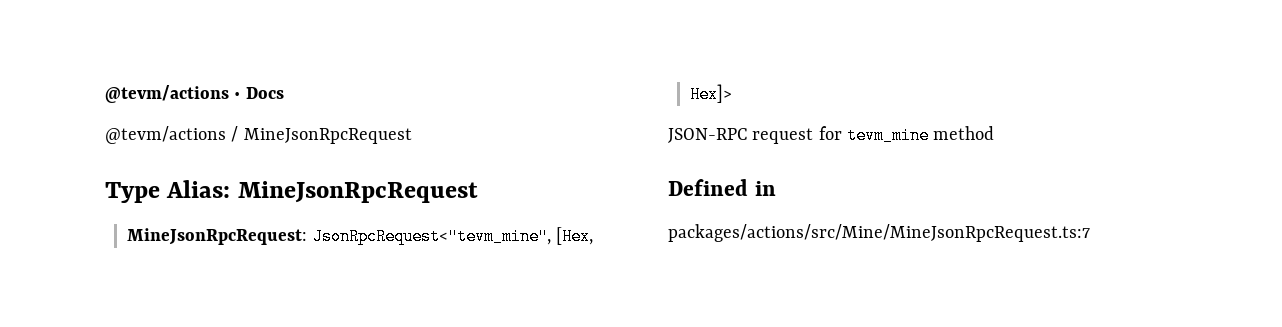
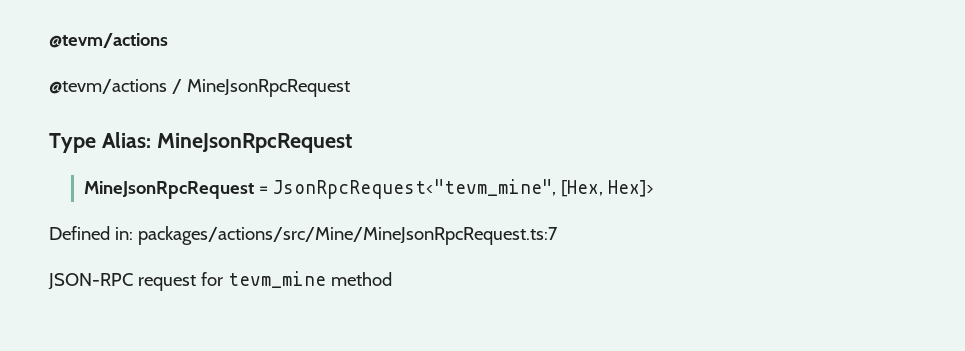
[105,85,284,103] @tevm/actions • Docs -> [49,33,168,48] @tevm/actions
[127,228,308,245] MineJsonRpcRequest: -> [84,181,269,199] MineJsonRpcRequest =
(733, 93) none -> [49,226,558,245] // Defined in: packages/actions/src/Mine/MineJsonRpcRequest.ts:7
[668,179,776,196] [668,224,1090,242] // Defined in // packages/actions/src/Mine/MineJsonRpcRequest.ts:7 -> (392, 279) none

